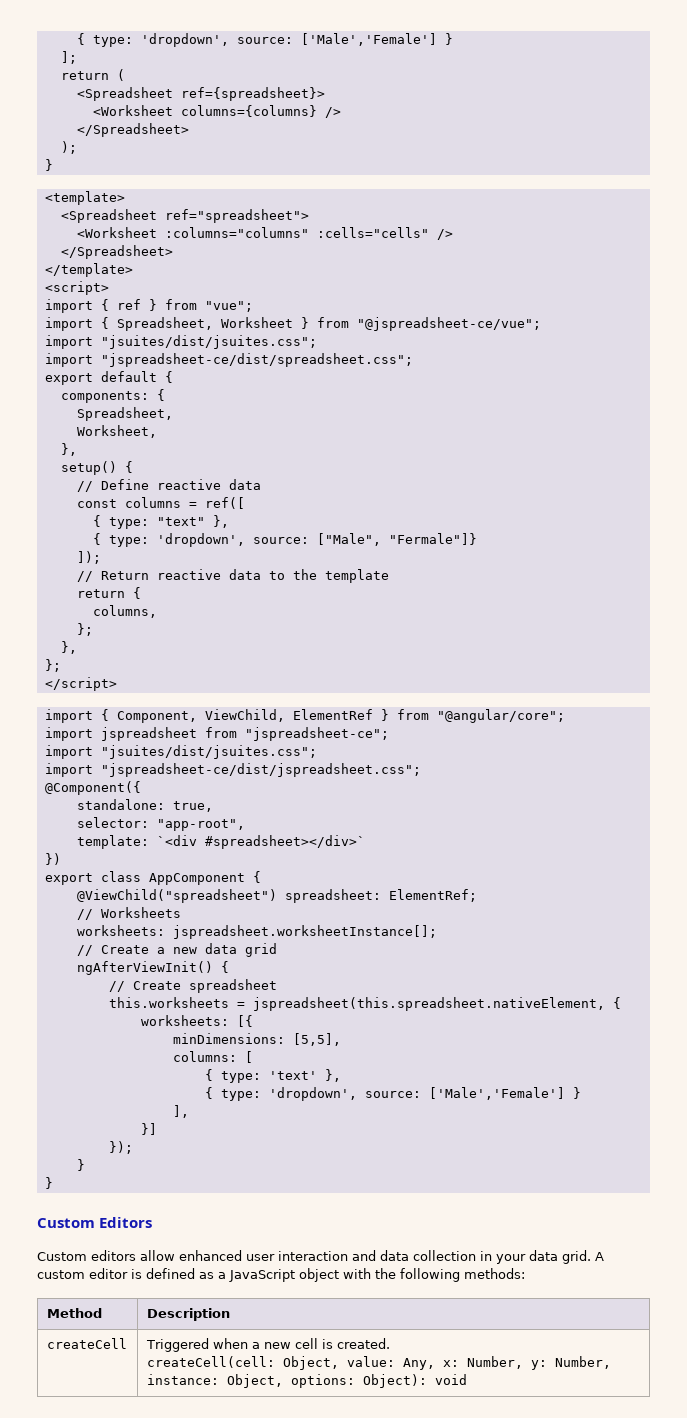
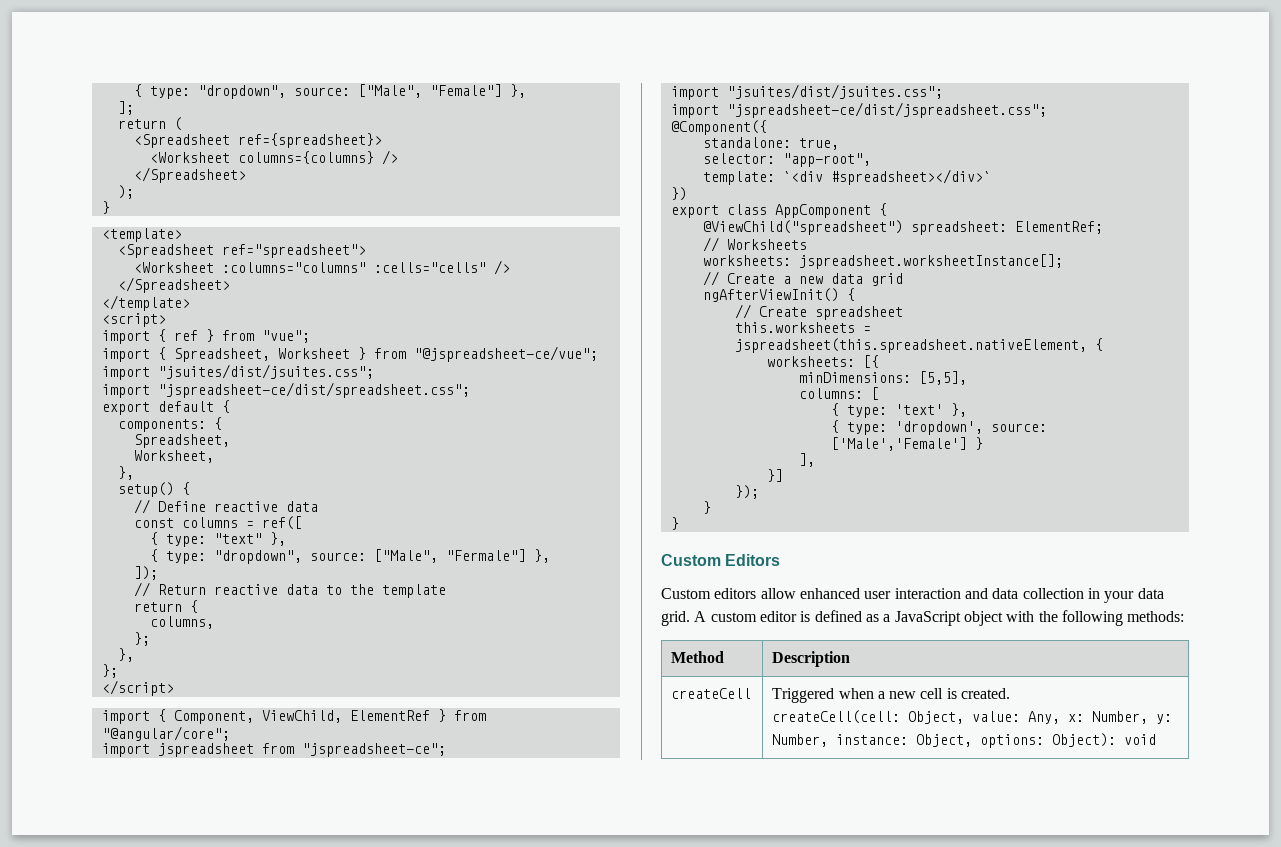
[76,33,453,47] { type: 'dropdown', source: ['Male','Female'] } -> [133,84,526,99] { type: "dropdown", source: ["Male", "Female"] },
[156,533,477,547] 'dropdown', source: ["Male", "Fermale"]} -> [213,549,550,564] "dropdown", source: ["Male", "Fermale"] },

